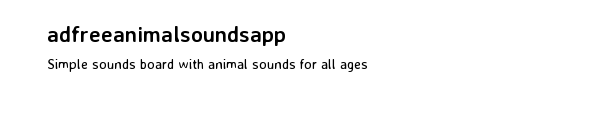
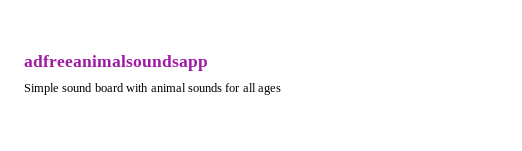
[92,59,136,69] sounds -> [62,83,93,92] sound

